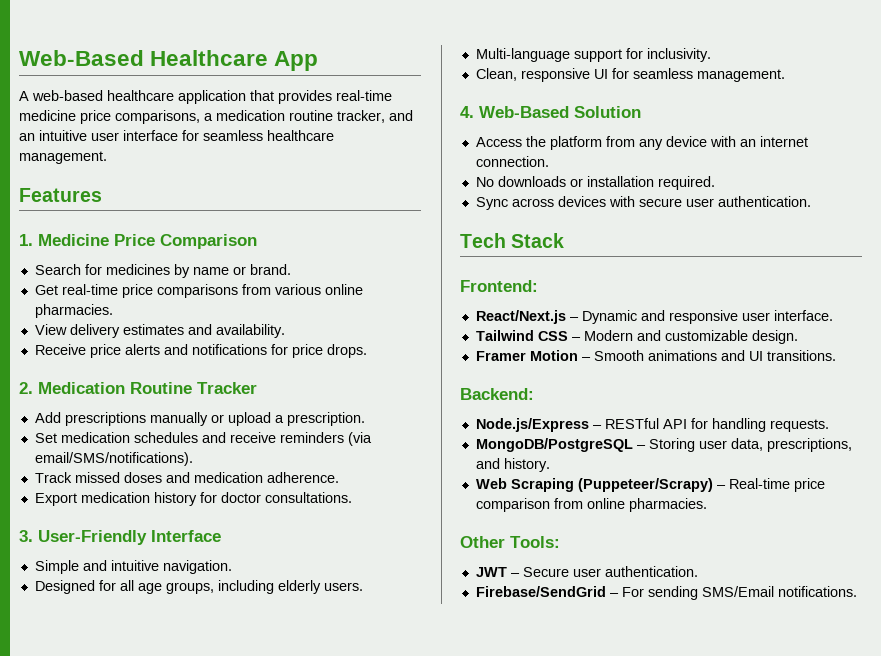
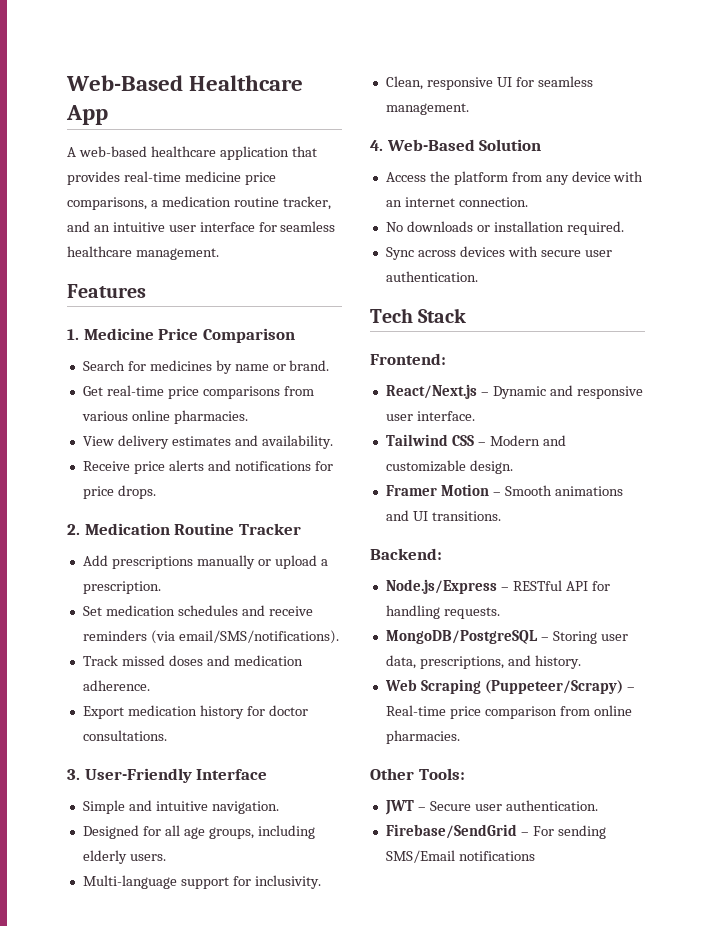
[777,586,857,597] notifications. -> [458,851,535,861] notifications

